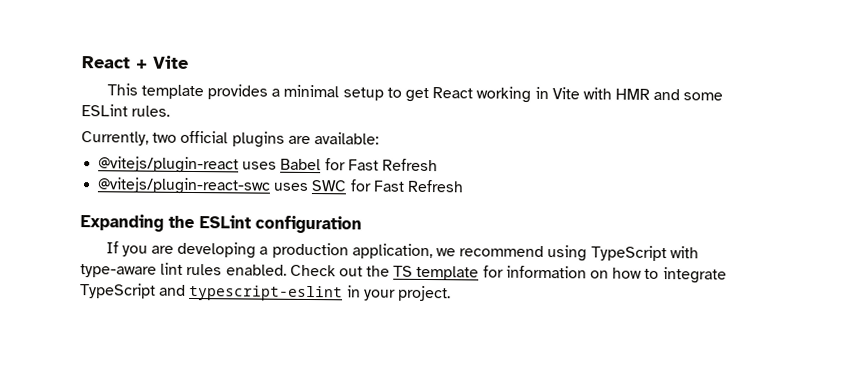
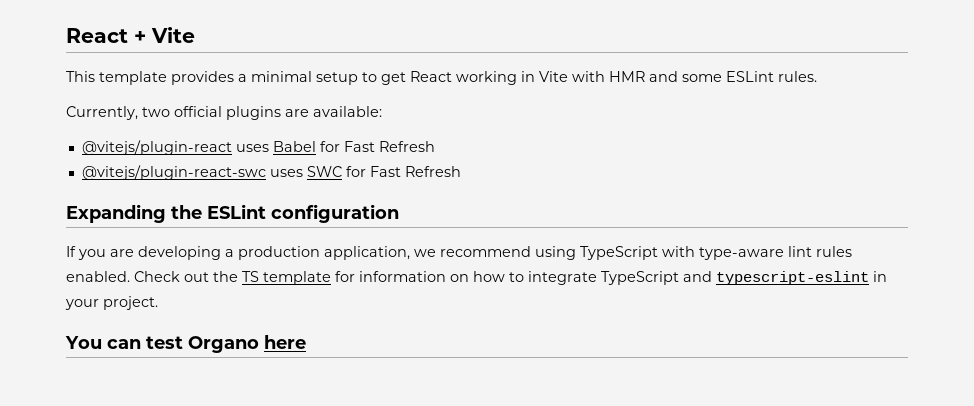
(451, 293) none -> [65,335,306,353] // You can test Organo here

